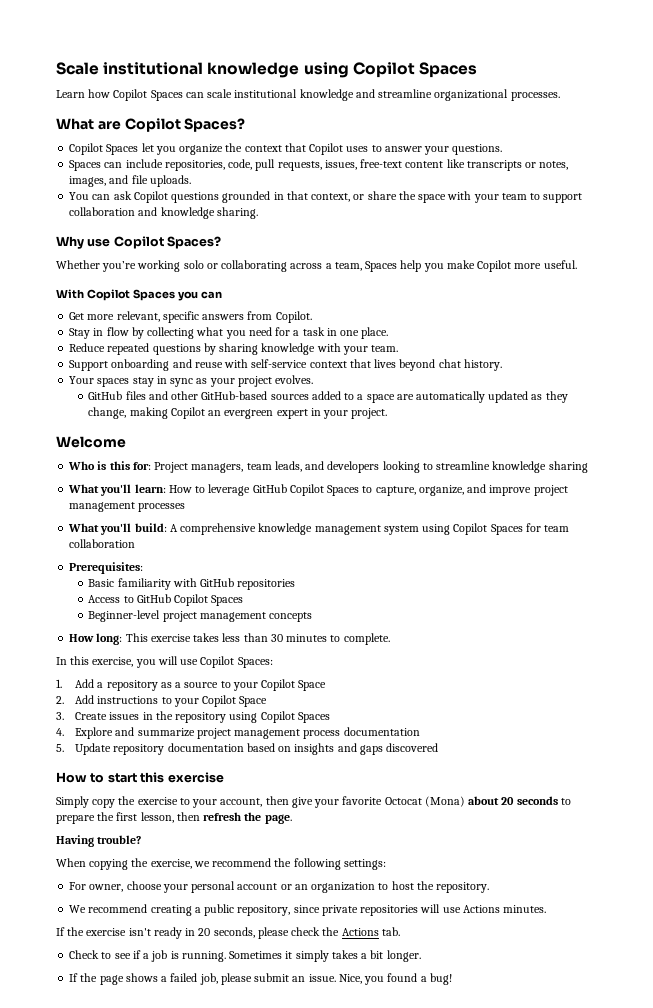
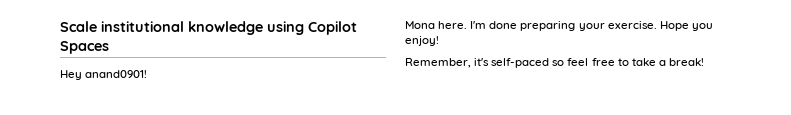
[56,89,560,101] [56,118,246,132] [69,143,503,155] [69,159,569,171] [69,175,191,187] [69,191,583,203] [69,207,258,219] [56,236,222,249] [56,260,577,272] [56,289,222,301] [69,311,312,323] [69,327,389,339] [69,343,399,355] [69,359,502,371] [69,375,314,387] [88,391,568,403] [88,407,388,419] [56,436,126,448] [68,461,588,473] [68,484,568,496] [69,502,186,512] [68,523,570,535] [69,539,136,548] [69,562,144,574] [88,578,296,590] [88,594,244,606] [88,610,313,622] [69,633,390,645] [56,656,273,668] [56,679,327,691] [56,695,268,707] [56,711,330,723] [56,727,420,739] [56,743,439,755] [56,772,224,783] [56,796,571,808] [56,812,292,824] [56,835,142,847] [56,858,386,870] [69,881,490,893] [69,904,547,916] [56,927,400,939] [69,950,421,962] [69,973,452,985] Learn how Copilot Spaces can scale institutional knowledge and streamline organizational processes. // What are Copilot Spaces? // Copilot Spaces let you organize the context that Copilot uses to answer your questions. // Spaces can include repositories, code, pull requests, issues, free-text content like transcripts or notes, images, and file uploads. // You can ask Copilot questions grounded in that context, or share the space with your team to support collaboration and knowledge sharing. // Why use Copilot Spaces? // Whether you’re working solo or collaborating across a team, Spaces help you make Copilot more useful. // With Copilot Spaces you can // Get more relevant, specific answers from Copilot. // Stay in flow by collecting what you need for a task in one place. // Reduce repeated questions by sharing knowledge with your team. // Support onboarding and reuse with self-service context that lives beyond chat history. // Your spaces stay in sync as your project evolves. // GitHub files and other GitHub-based sources added to a space are automatically updated as they change, making Copilot an evergreen expert in your project. // Welcome // Who is this for: Project managers, team leads, and developers looking to streamline knowledge sharing // What you'll learn: How to leverage GitHub Copilot Spaces to capture, organize, and improve project management processes // What you'll build: A comprehensive knowledge management system using Copilot Spaces for team collaboration // Prerequisites: // Basic familiarity with GitHub repositories // Access to GitHub Copilot Spaces // Beginner-level project management concepts // How long: This exercise takes less than 30 minutes to complete. // In this exercise, you will use Copilot Spaces: // 1. Add a repository as a source to your Copilot Space // 2. Add instructions to your Copilot Space // 3. Create issues in the repository using Copilot Spaces // 4. Explore and summarize project management process documentation // 5. Update repository documentation based on insights and gaps discovered // How to start this exercise // Simply copy the exercise to your account, then give your favorite Octocat (Mona) about 20 seconds to prepare the first lesson, then refresh the page. // Having trouble? // When copying the exercise, we recommend the following settings: // For owner, choose your personal account or an organization to host the repository. // We recommend creating a public repository, since private repositories will use Actions minutes. // If the exercise isn't ready in 20 seconds, please check the Actions tab. // Check to see if a job is running. Sometimes it simply takes a bit longer. // If the page shows a failed job, please submit an issue. Nice, you found a bug! -> [60,70,148,80] [405,21,713,31] [405,36,439,46] [405,58,704,68] Hey anand0901! // Mona here. I'm done preparing your exercise. Hope you enjoy! // Remember, it's self-paced so feel free to take a break!

